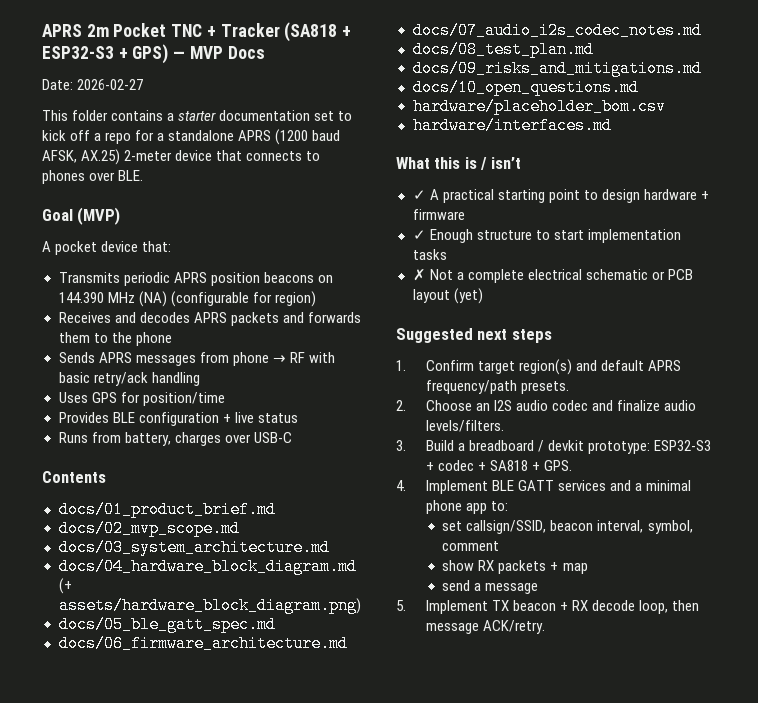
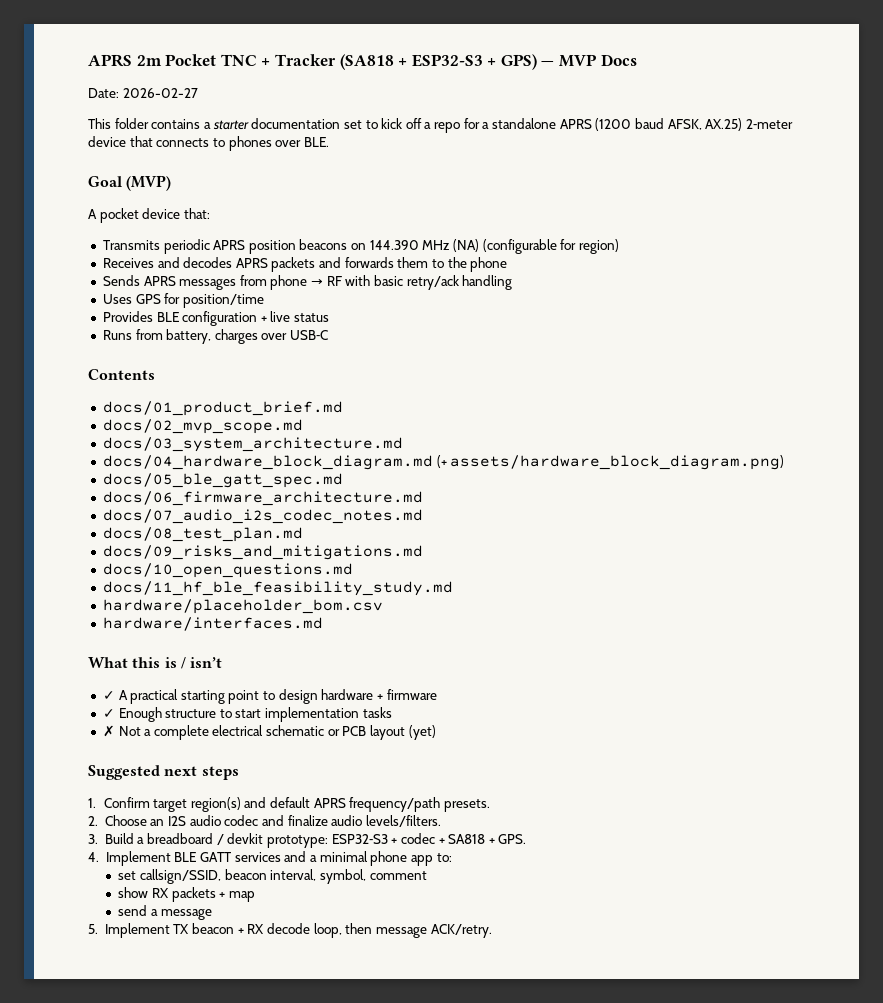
(639, 87) none -> [102,581,453,596] // docs/11_hf_ble_feasibility_study.md

